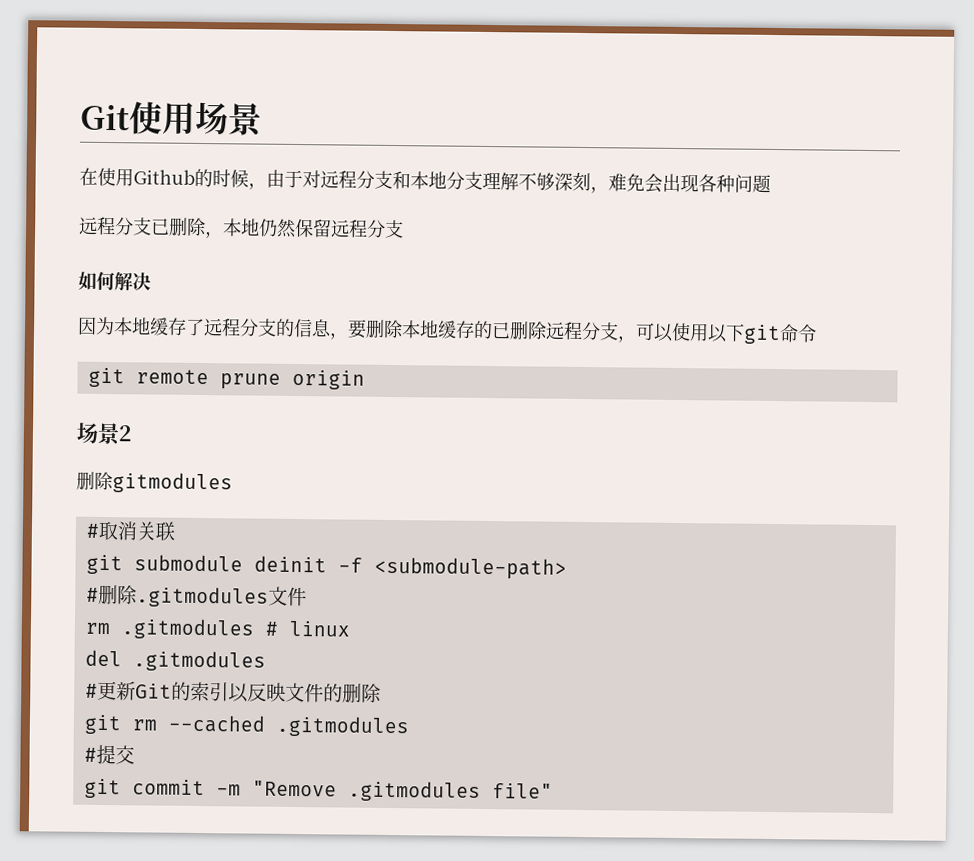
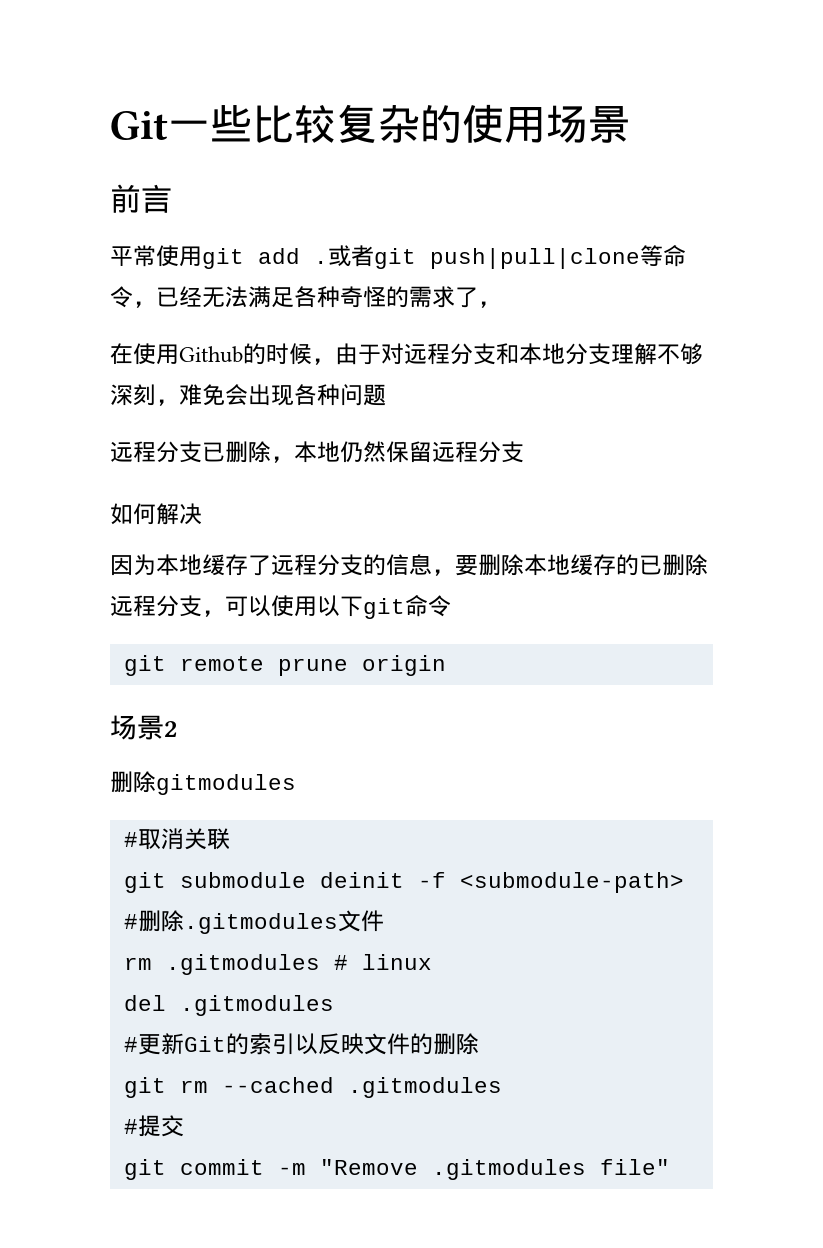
[80,104,130,131] Git -> [110,104,462,143] Git一些比较复杂的
(263, 119) none -> [110,184,172,213] [110,245,686,269] [110,286,501,308] // 前言 // 平常使用git add .或者git push|pull|clone等命令，已经无法满足各种奇怪的需求了，

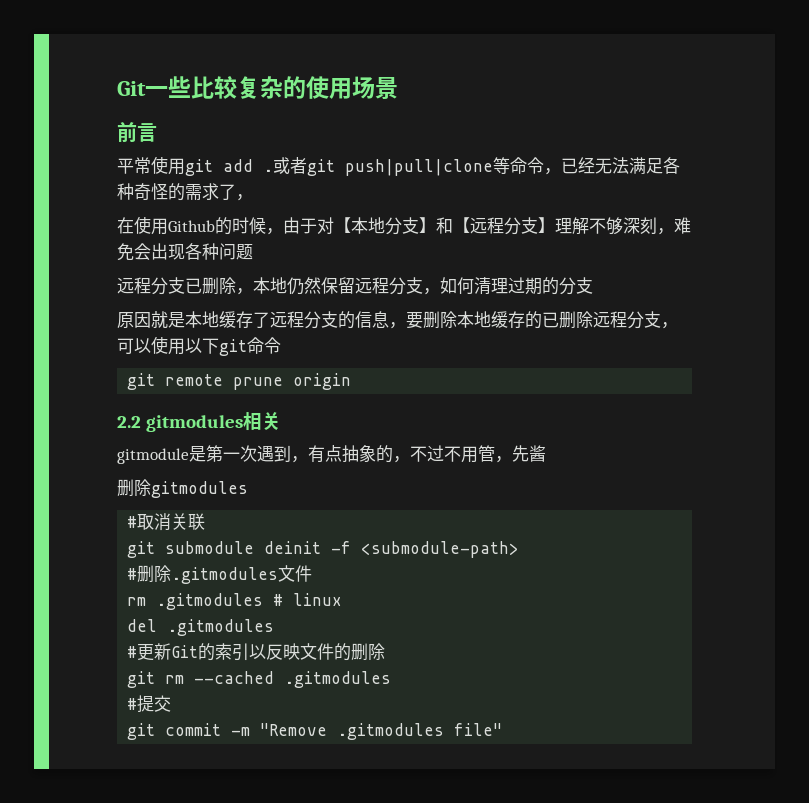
[404,343,611,365] 远程分支和本地分支 -> [334,217,555,235] 【本地分支】和【远程分支】
[110,503,202,525] [110,554,156,576] // 如何解决 // 因为 -> [423,277,593,295] [117,311,185,328] ，如何清理过期的分支 // 原因就是
[110,715,178,740] 场景2 -> [117,412,281,432] [117,445,546,464] 2.2 gitmodules相关 // gitmodule是第一次遇到，有点抽象的，不过不用管，先酱

